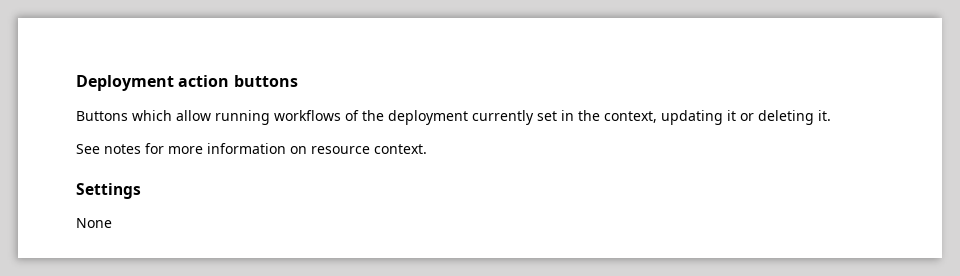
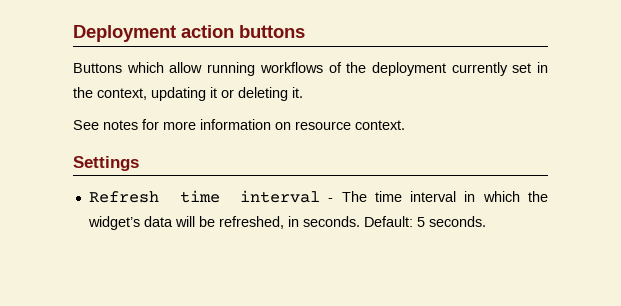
[76,218,112,228] // None -> [88,190,548,203] [87,216,486,230] // Refresh time interval - The time interval in which the widget’s data will be refreshed, in seconds. Default: 5 seconds.

